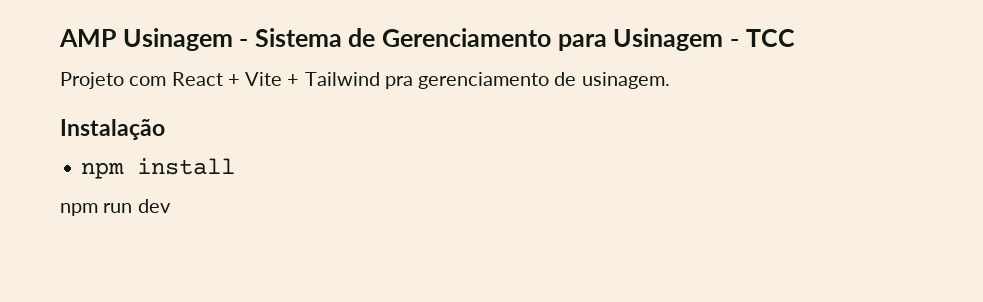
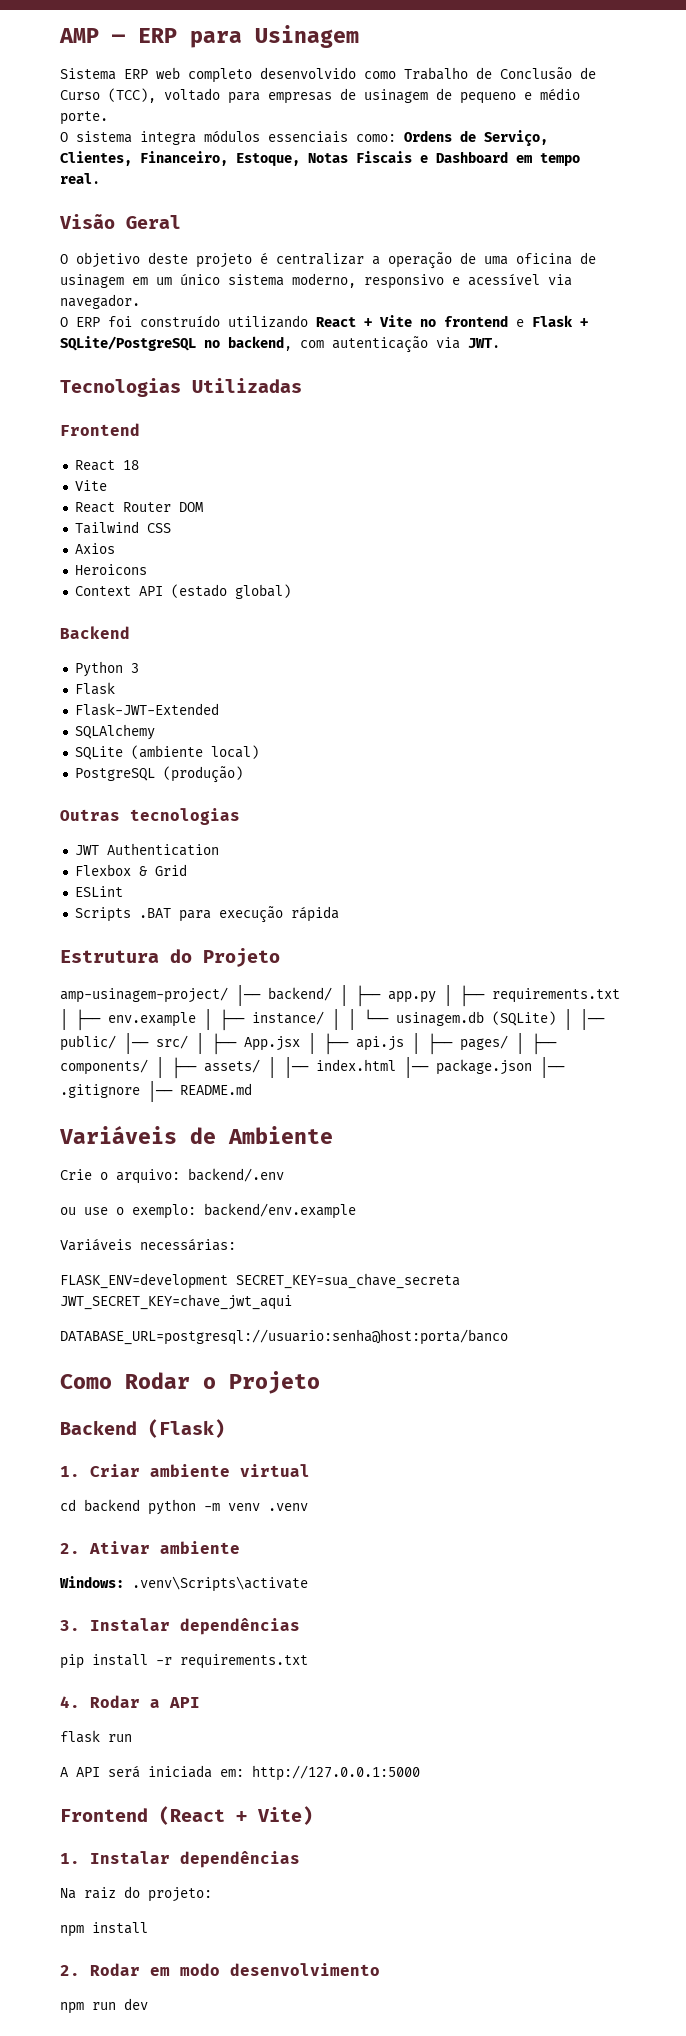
[122,28,795,51] [60,72,670,89] [60,119,165,140] [81,158,236,179] Usinagem - Sistema de Gerenciamento para Usinagem - TCC // Projeto com React + Vite + Tailwind pra gerenciamento de usinagem. // Instalação // npm install -> [112,25,359,48] [60,67,596,83] [60,88,580,104] [60,111,108,125] [60,130,548,146] [60,151,580,166] [60,173,100,184] [59,214,181,229] [60,252,596,269] [60,273,572,289] [60,294,140,309] [60,315,588,328] [60,336,500,353] [60,378,302,397] [60,423,140,436] [74,460,139,471] [74,480,107,491] [74,502,203,513] [74,521,171,534] [74,543,115,554] [74,564,147,575] [74,584,291,599] [60,626,130,639] [74,661,139,677] [74,682,115,695] [74,703,219,716] [74,724,155,740] [74,745,259,760] [74,766,243,783] [60,808,240,825] [74,843,219,856] [74,864,187,876] [74,886,123,897] [74,906,339,923] [60,948,280,967] [60,985,620,1007] [60,1009,605,1031] [60,1033,557,1055] [60,1057,565,1079] [60,1081,252,1102] [59,1126,333,1144] [60,1168,284,1184] [60,1203,356,1219] [60,1238,236,1251] [60,1273,460,1289] [60,1294,292,1310] [60,1329,508,1345] [60,1371,320,1394] [60,1419,225,1438] [60,1464,310,1477] [60,1499,308,1515] [60,1541,240,1554] [59,1576,308,1592] [60,1618,300,1635] [60,1654,308,1669] [60,1695,200,1708] [60,1730,132,1743] [60,1765,420,1781] [60,1806,313,1825] [60,1851,300,1868] [60,1886,212,1902] [60,1922,148,1937] [60,1963,380,1976] — ERP para Usinagem // Sistema ERP web completo desenvolvido como Trabalho de Conclusão de Curso (TCC), voltado para empresas de usinagem de pequeno e médio porte. // O sistema integra módulos essenciais como: Ordens de Serviço, Clientes, Financeiro, Estoque, Notas Fiscais e Dashboard em tempo real. // Visão Geral // O objetivo deste projeto é centralizar a operação de uma oficina de usinagem em um único sistema moderno, responsivo e acessível via navegador. // O ERP foi construído utilizando React + Vite no frontend e Flask + SQLite/PostgreSQL no backend, com autenticação via JWT. // Tecnologias Utilizadas // Frontend // React 18 // Vite // React Router DOM // Tailwind CSS // Axios // Heroicons // Context API (estado global) // Backend // Python 3 // Flask // Flask-JWT-Extended // SQLAlchemy // SQLite (ambiente local) // PostgreSQL (produção) // Outras tecnologias // JWT Authentication // Flexbox & Grid // ESLint // Scripts .BAT para execução rápida // Estrutura do Projeto // amp-usinagem-project/ │── backend/ │ ├── app.py │ ├── requirements.txt │ ├── env.example │ ├── instance/ │ │ └── usinagem.db (SQLite) │ │── public/ │── src/ │ ├── App.jsx │ ├── api.js │ ├── pages/ │ ├── components/ │ ├── assets/ │ │── index.html │── package.json │── .gitignore │── README.md // Variáveis de Ambiente // Crie o arquivo: backend/.env // ou use o exemplo: backend/env.example // Variáveis necessárias: // FLASK_ENV=development SECRET_KEY=sua_chave_secreta JWT_SECRET_KEY=chave_jwt_aqui // DATABASE_URL=postgresql://usuario:senha@host:porta/banco // Como Rodar o Projeto // Backend (Flask) // 1. Criar ambiente virtual // cd backend python -m venv .venv // 2. Ativar ambiente // Windows: .venv\Scripts\activate // 3. Instalar dependências // pip install -r requirements.txt // 4. Rodar a API // flask run // A API será iniciada em: http://127.0.0.1:5000 // Frontend (React + Vite) // 1. Instalar dependências // Na raiz do projeto: // npm install // 2. Rodar em modo desenvolvimento

